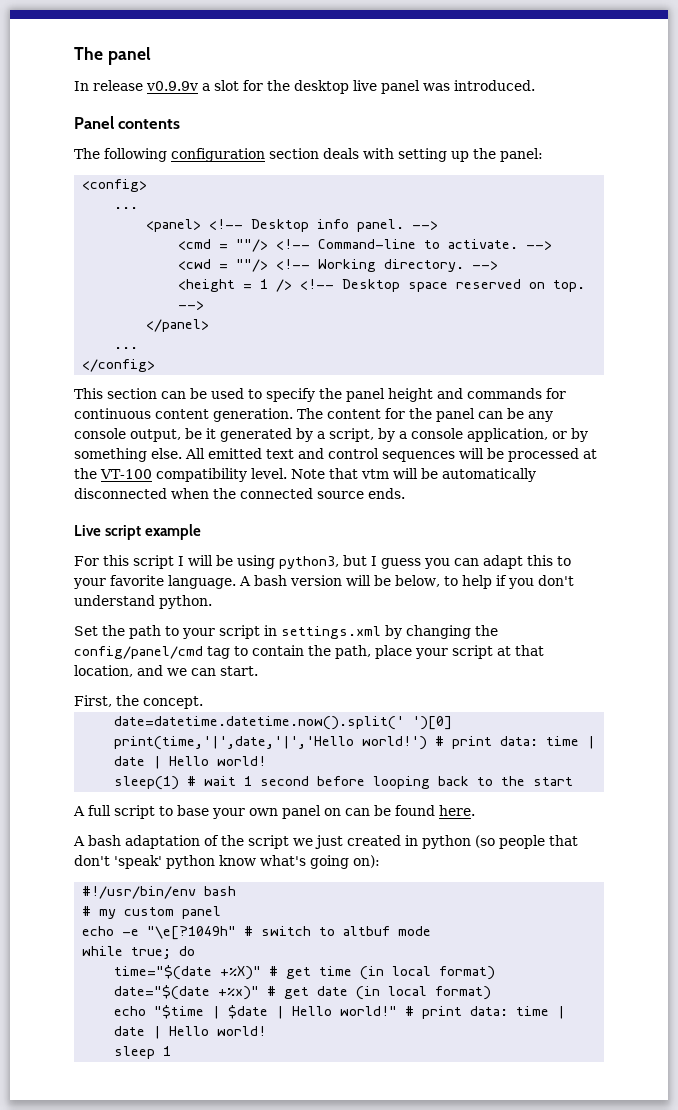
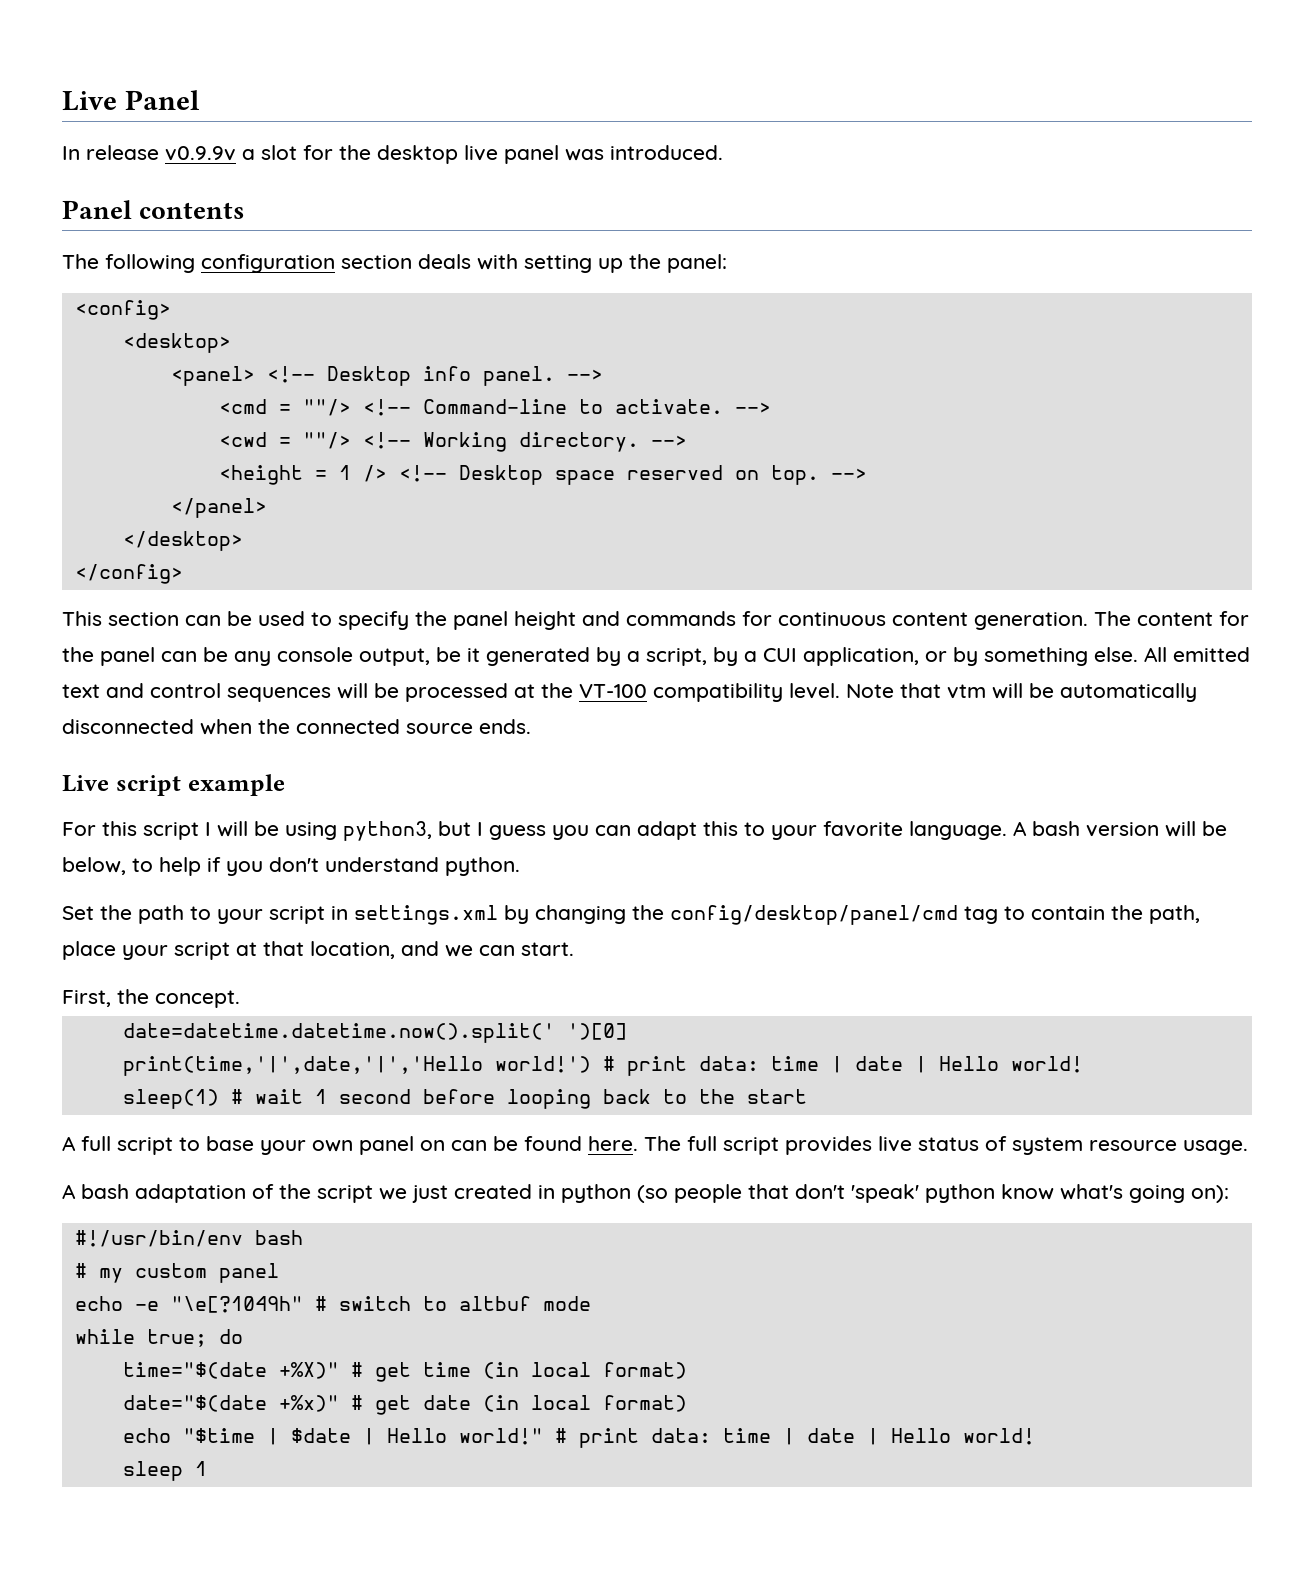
[74,47,151,65] The panel -> [62,90,200,111] Live Panel
[114,207,139,209] ... -> [122,333,231,353] <desktop>
[114,347,139,349] ... -> [122,531,243,551] </desktop>
[411,428,463,439] console -> [763,648,797,662] CUI
[74,646,203,659] config/panel/cmd -> [670,905,958,925] config/desktop/panel/cmd
(475, 810) none -> [644,1136,1248,1155] The full script provides live status of system resource usage.

